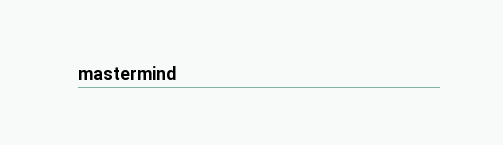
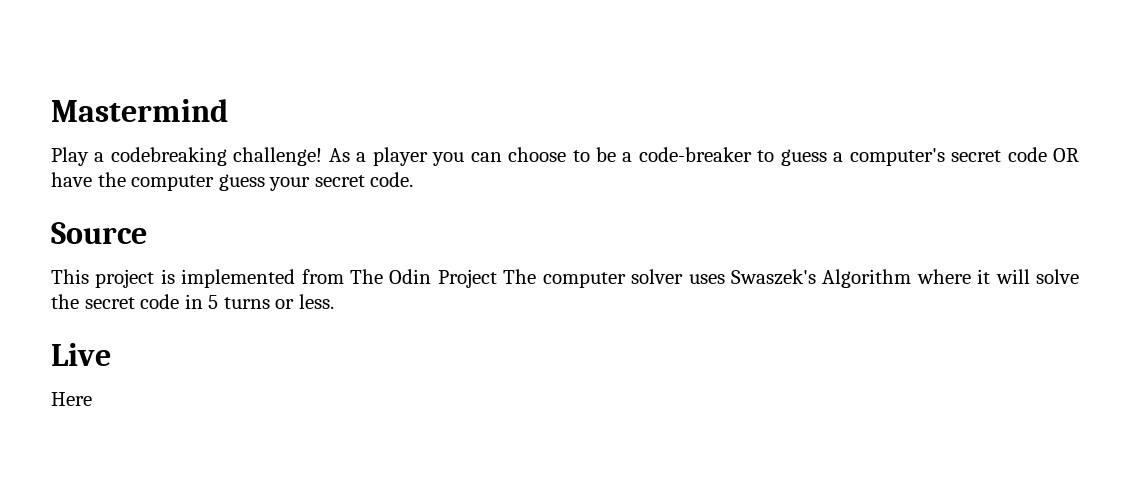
[78,66,176,80] mastermind -> [51,99,228,122] [51,147,1080,166] [51,172,414,191] [51,222,147,244] [51,269,1079,288] [51,294,334,309] [51,343,111,366] [51,392,92,406] Mastermind // Play a codebreaking challenge! As a player you can choose to be a code-breaker to guess a computer's secret code OR have the computer guess your secret code. // Source // This project is implemented from The Odin Project The computer solver uses Swaszek's Algorithm where it will solve the secret code in 5 turns or less. // Live // Here

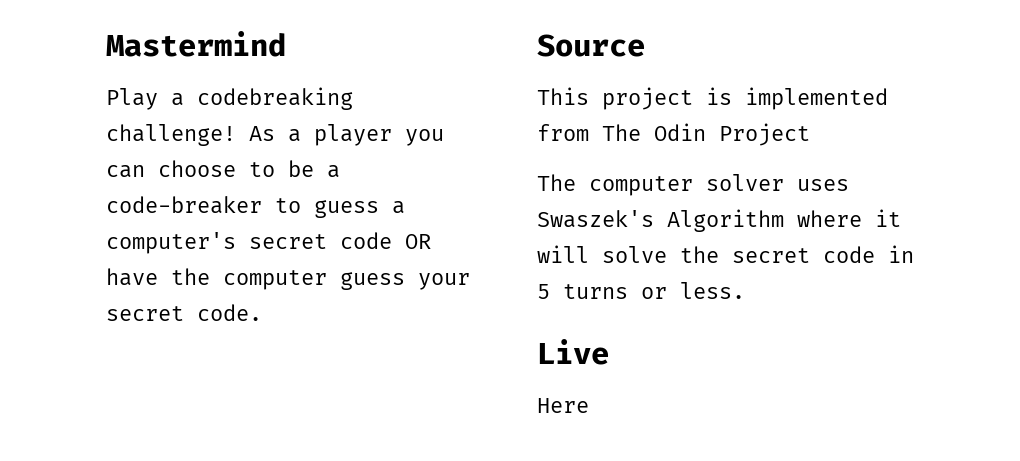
(497, 278) none -> (810, 134) //

